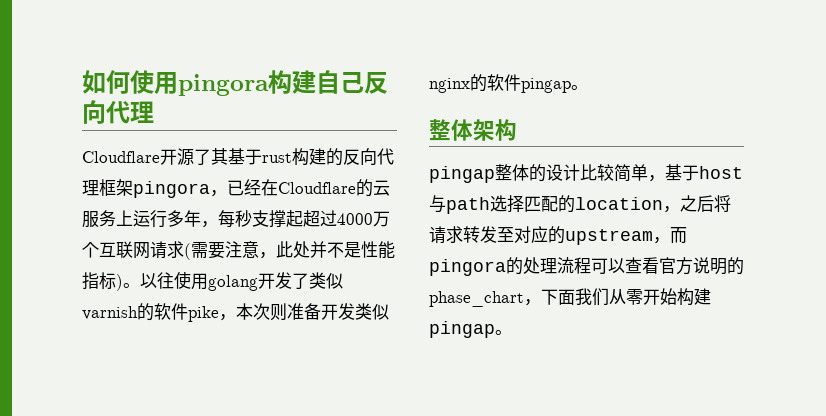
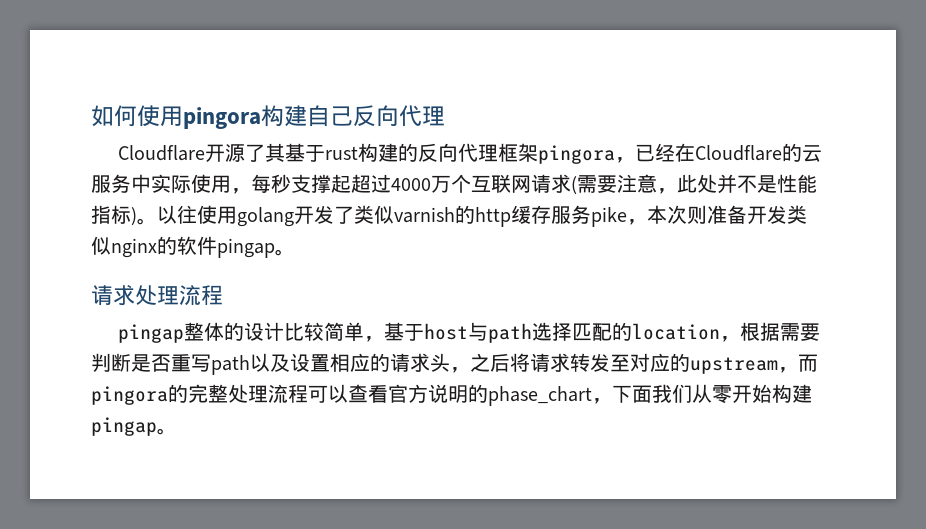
[116,210,201,228] 上运行多年 -> [131,174,231,193] 中实际使用
[154,303,188,320] 软件 -> [475,205,591,227] http缓存服务
[429,119,517,141] 整体架构 -> [91,285,223,306] 请求处理流程
(680, 209) none -> [740,322,821,341] [91,353,470,375] 根据需要判断是否重写path以及设置相应的请求头，
(523, 266) none -> [188,384,228,403] 完整

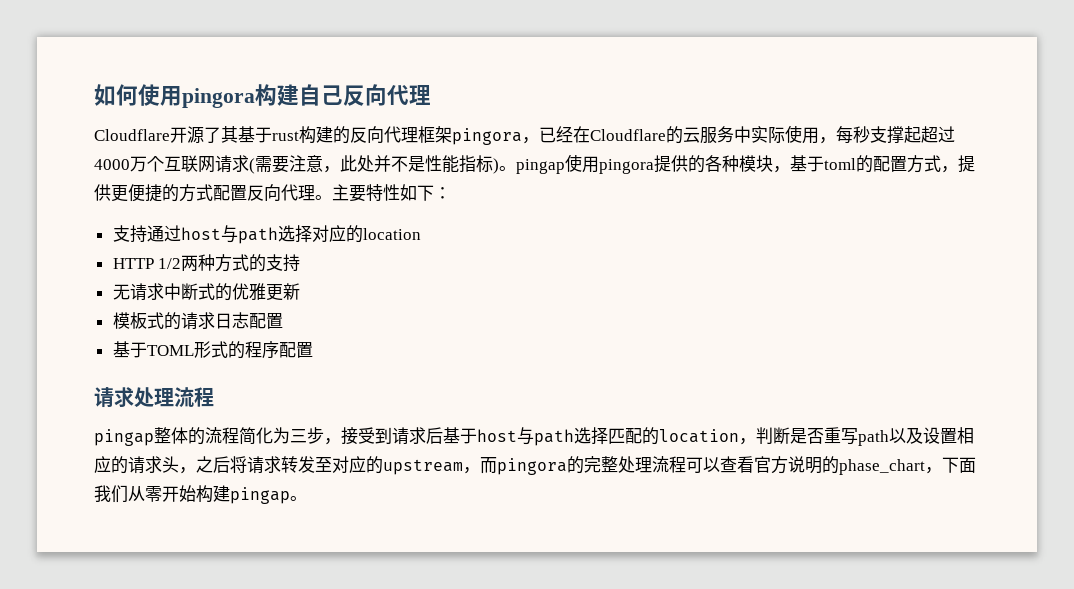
[157,205,807,227] [91,236,295,258] 以往使用golang开发了类似varnish的http缓存服务pike，本次则准备开发类似nginx的软件pingap。 -> [516,154,975,174] [94,184,451,202] [112,225,421,244] [112,254,301,272] [112,283,300,301] [112,312,283,330] [112,341,313,359] pingap使用pingora提供的各种模块，基于toml的配置方式，提供更便捷的方式配置反向代理。主要特性如下： // 支持通过host与path选择对应的location // HTTP 1/2两种方式的支持 // 无请求中断式的优雅更新 // 模板式的请求日志配置 // 基于TOML形式的程序配置
[244,322,385,342] 设计比较简单， -> [205,427,443,445] 流程简化为三步，接受到请求后
[740,322,821,341] 根据需要 -> (756, 441) none

